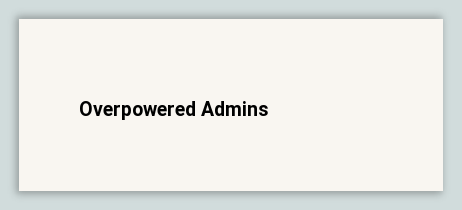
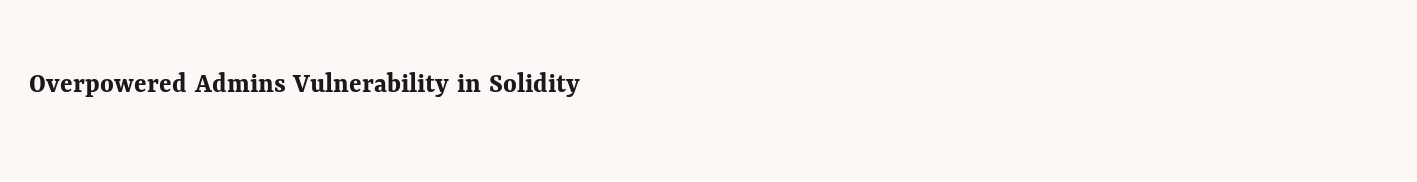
(270, 108) none -> [292,72,580,97] Vulnerability in Solidity

